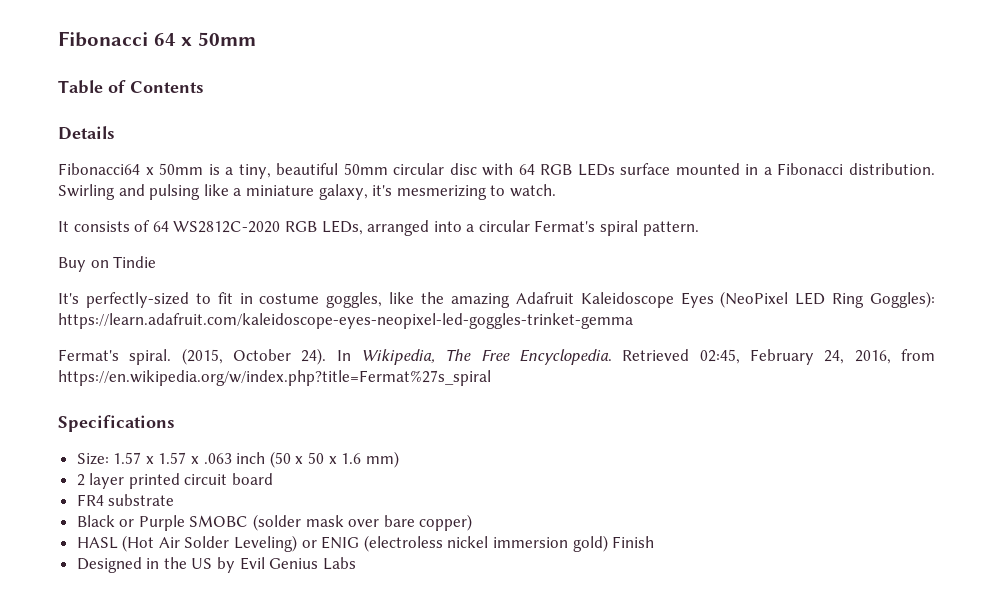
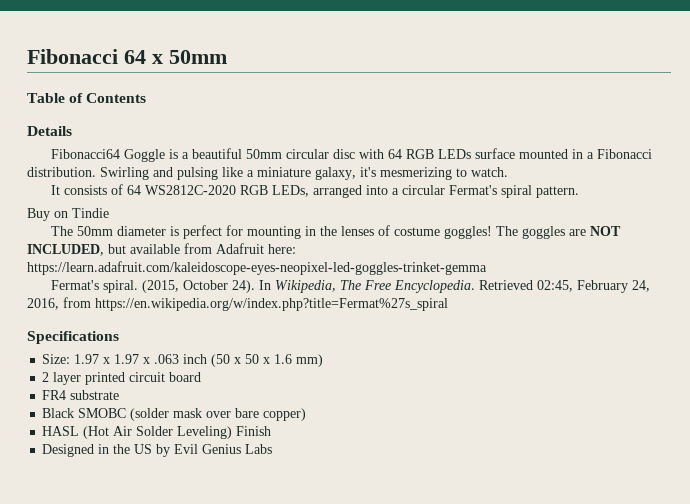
[145,163,204,175] x 50mm -> [124,149,166,162] Goggle
[238,164,271,179] tiny, -> (190, 155) none
[58,291,935,308] It's perfectly-sized to fit in costume goggles, like the amazing Adafruit Kaleidoscope Eyes (NeoPixel LED Ring Goggles): -> [51,225,622,239] [27,243,296,256] The 50mm diameter is perfect for mounting in the lenses of costume goggles! The goggles are NOT INCLUDED, but available from Adafruit here:
[113,452,187,464] 1.57 x 1.57 -> [74,354,140,364] 1.97 x 1.97
[119,515,185,531] or Purple -> (75, 413) none
[301,535,608,552] or ENIG (electroless nickel immersion gold) -> (233, 432) none

